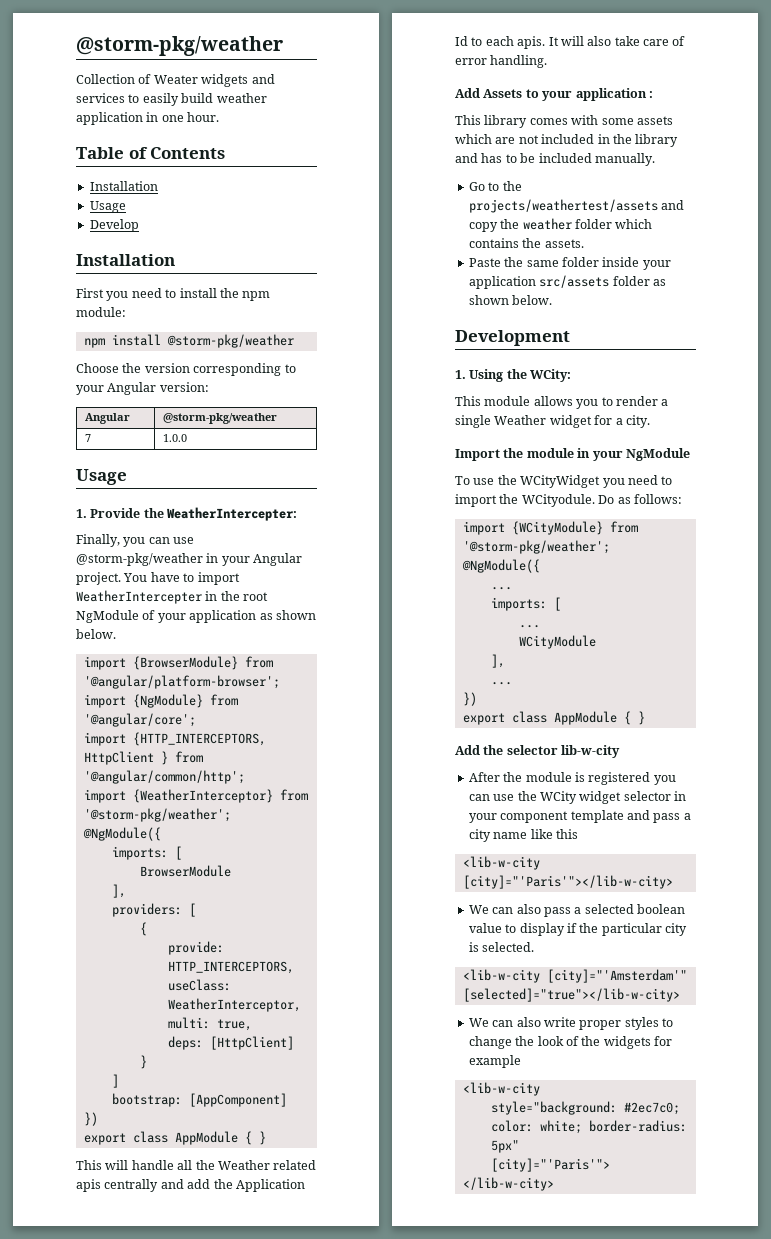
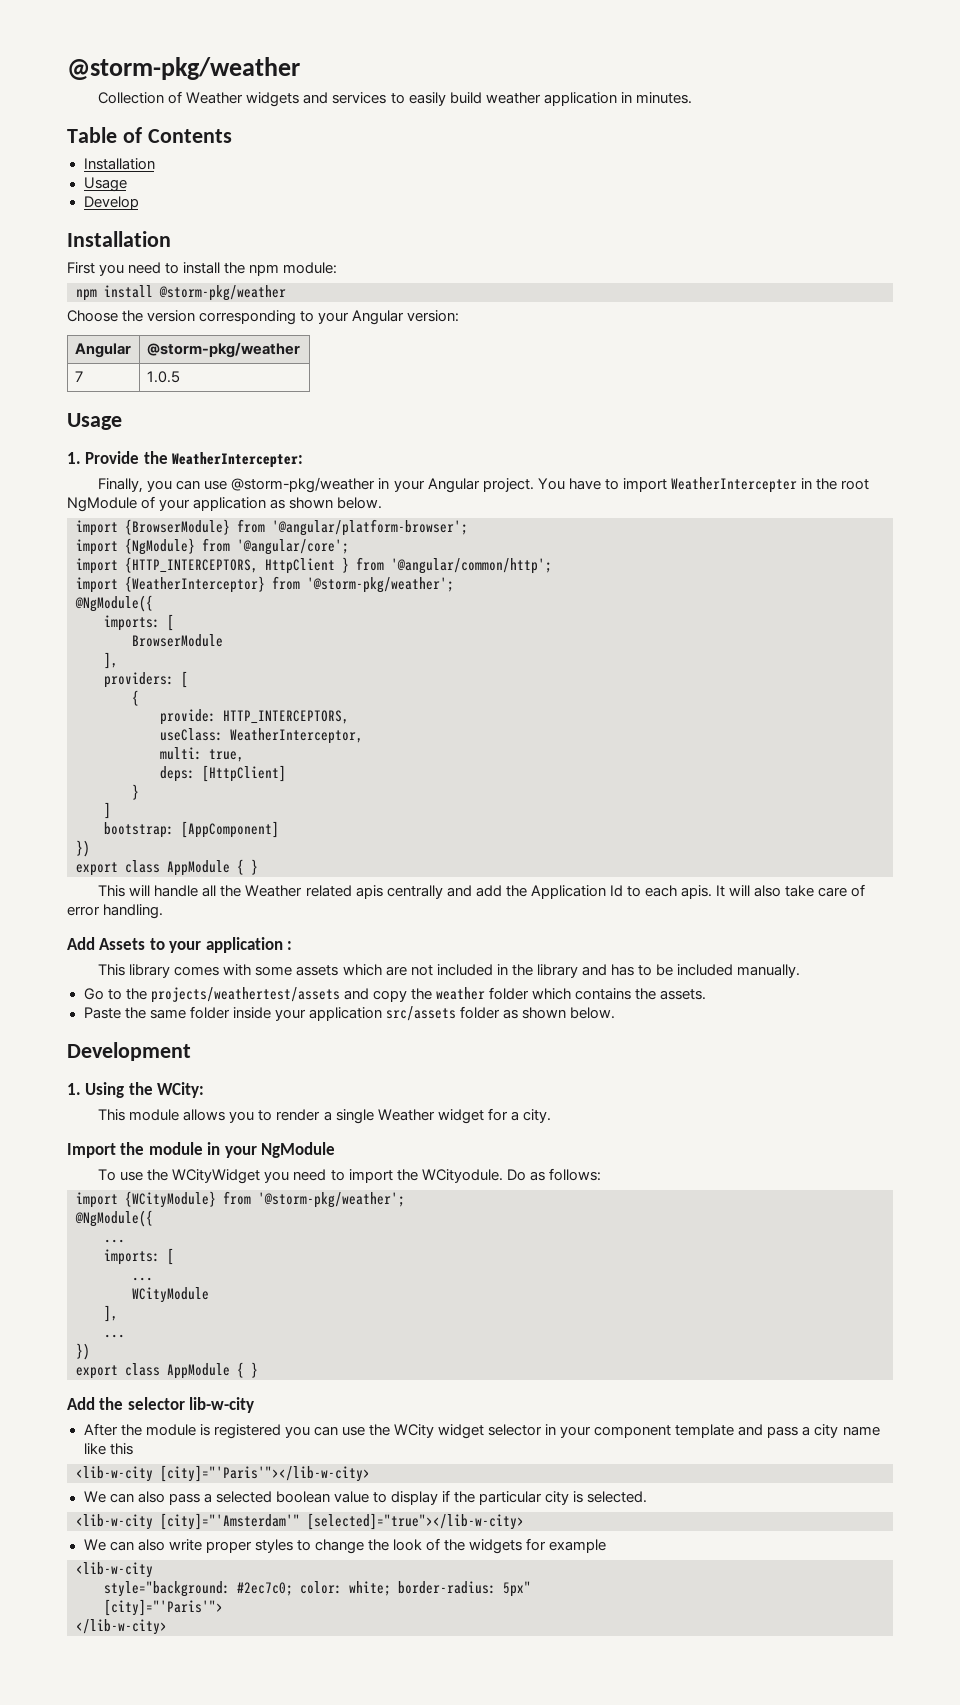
[153,75,198,84] Weater -> [186,92,244,104] Weather
[161,112,220,122] one hour. -> [635,92,692,104] minutes.
[163,434,188,442] 1.0.0 -> [146,371,180,383] 1.0.5

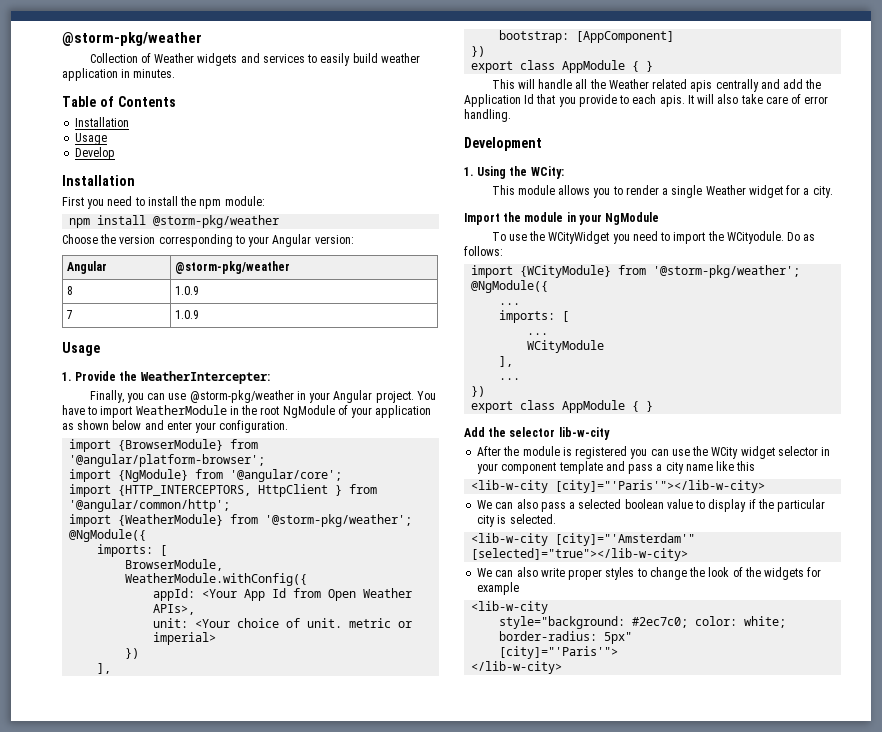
(300, 350) none -> [67,286,74,295] [175,286,200,295] // 8 | 1.0.9
[146,371,180,383] 1.0.5 -> [175,310,200,319] 1.0.9
[670,477,797,493] WeatherIntercepter -> [135,405,227,415] WeatherModule
[337,497,383,509] below. -> [112,420,289,433] below and enter your configuration.
[125,576,265,593] {WeatherInterceptor} -> [118,514,224,526] {WeatherModule}
[132,634,223,647] [104,652,118,669] [104,671,188,688] [132,690,139,706] [160,709,349,725] [160,728,363,744] [160,747,244,762] [160,765,286,782] [132,784,139,800] [104,802,111,819] BrowserModule // ], // providers: [ // { // provide: HTTP_INTERCEPTORS, // useClass: WeatherInterceptor, // multi: true, // deps: [HttpClient] // } // ] -> [125,559,224,571] [125,573,308,586] [153,588,413,601] [153,604,196,615] [153,618,413,628] [153,632,217,645] [125,648,140,659] [97,663,112,674] BrowserModule, // WeatherModule.withConfig({ // appId: <Your App Id from Open Weather APIs>, // unit: <Your choice of unit. metric or imperial> // }) // ],
(623, 891) none -> [536,94,617,107] that you provide
[67,937,293,953] [98,964,801,978] [83,987,707,1003] [83,1006,616,1021] // Add Assets to your application : // This library comes with some assets which are not included in the library and has to be included manually. // Go to the projects/weathertest/assets and copy the weather folder which contains the assets. // Paste the same folder inside your application src/assets folder as shown below. -> (511, 115) none

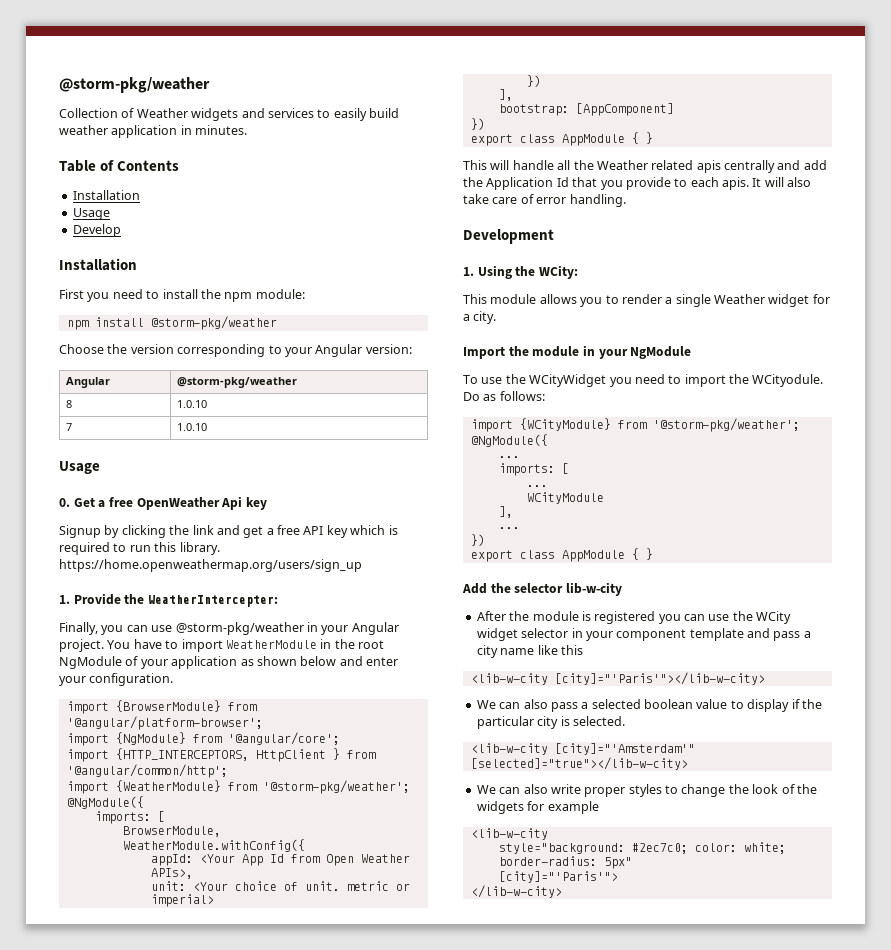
[175,286,200,295] 1.0.9 -> [176,400,207,408] 1.0.10
[175,310,200,319] [62,342,100,356] 1.0.9 // Usage -> [176,423,207,431] [59,461,100,474] [59,496,267,510] [59,525,398,538] [59,542,220,555] [59,559,362,572] 1.0.10 // Usage // 0. Get a free OpenWeather Api key // Signup by clicking the link and get a free API key which is required to run this library. https://home.openweathermap.org/users/sign_up

